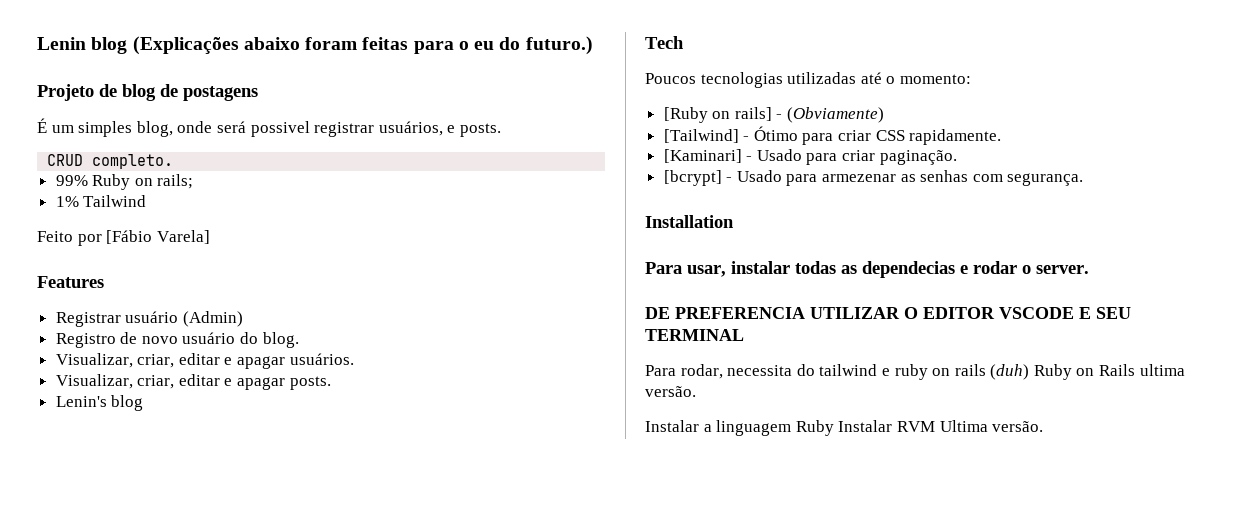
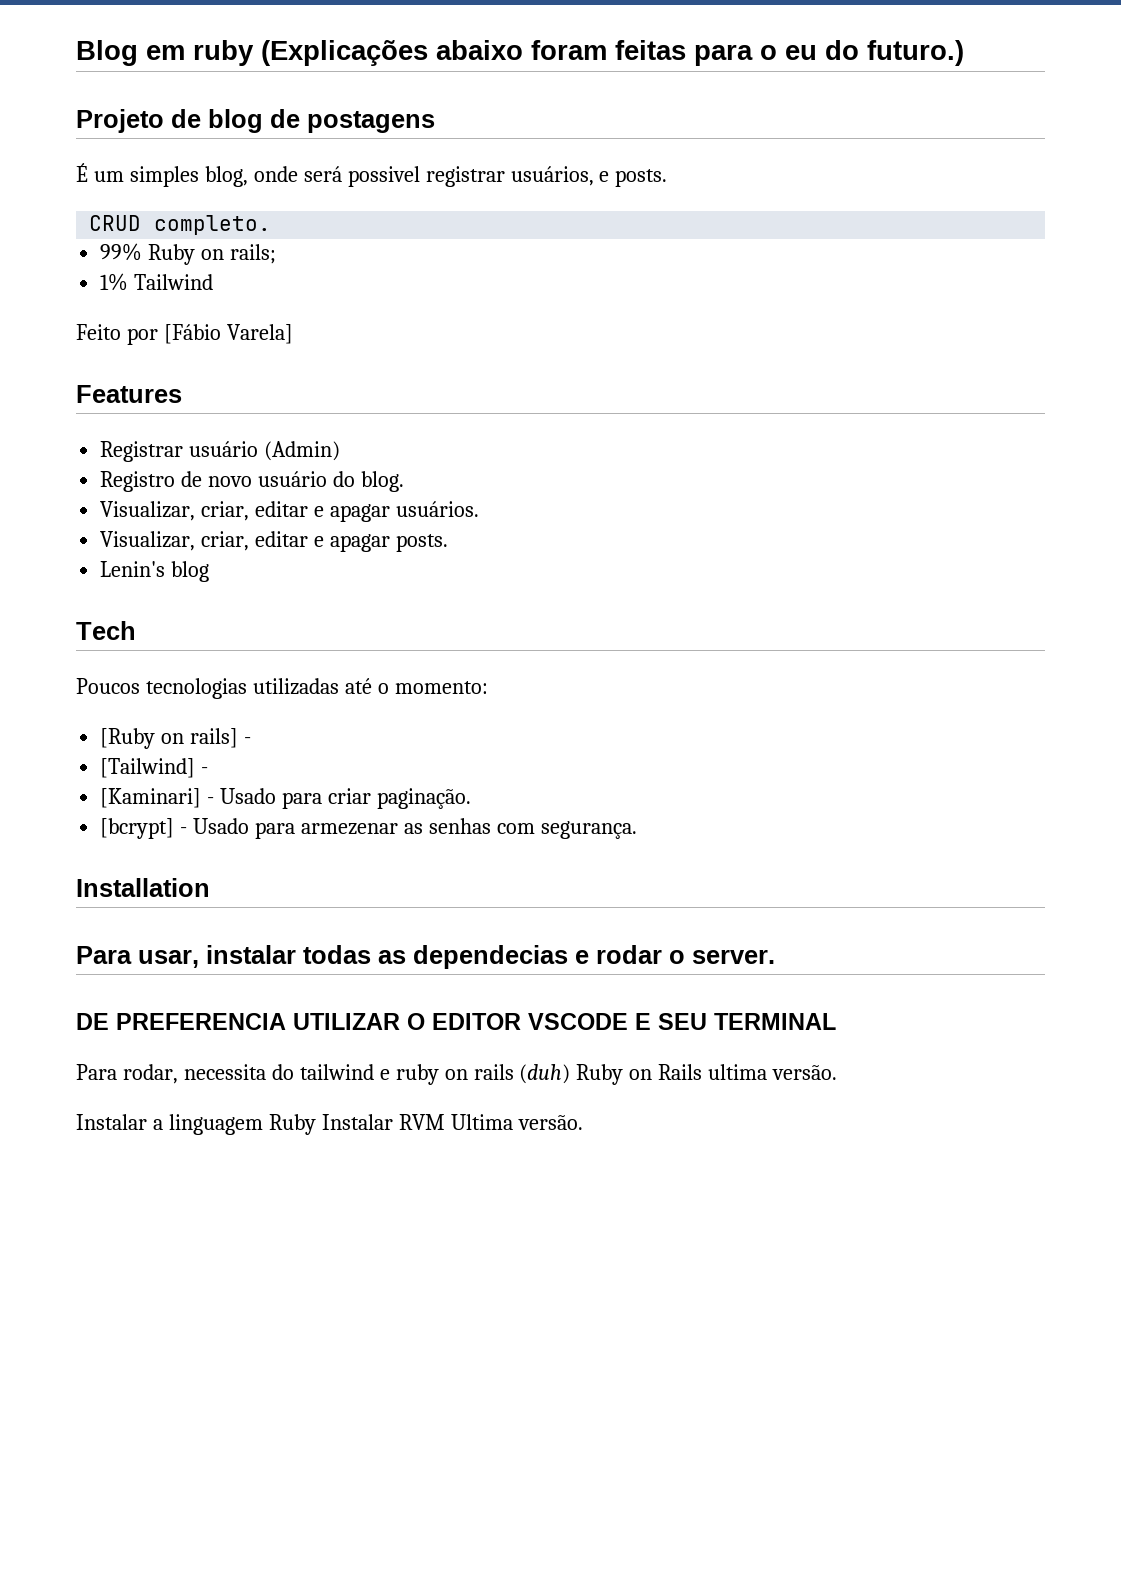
[37,37,128,54] Lenin blog -> [76,40,254,66] Blog em ruby
[787,107,885,123] (Obviamente) -> (252, 740) none
[753,126,1002,145] Ótimo para criar CSS rapidamente. -> (209, 770) none

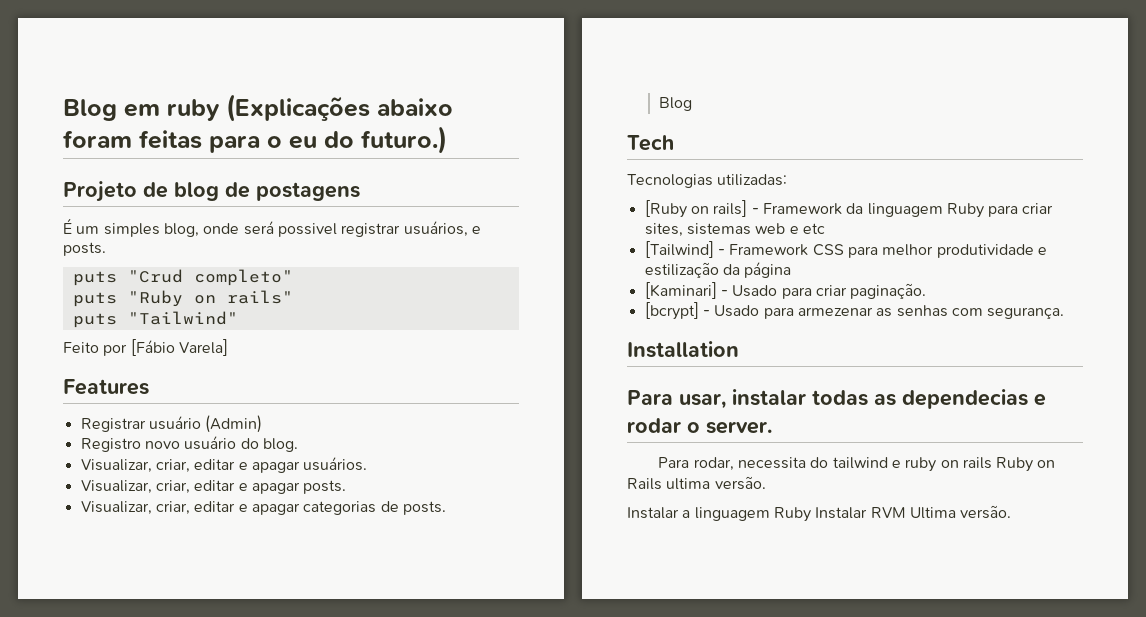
[89,215,272,235] [100,243,277,265] [100,273,214,291] CRUD completo. // 99% Ruby on rails; // 1% Tailwind -> [72,269,293,286] [72,290,293,307] [72,311,238,328] puts "Crud completo" // puts "Ruby on rails" // puts "Tailwind"
[181,471,203,487] de -> (141, 445) none
[100,561,210,582] [76,621,136,640] [76,678,488,699] [100,728,252,749] [100,758,209,778] Lenin's blog // Tech // Poucos tecnologias utilizadas até o momento: // [Ruby on rails] - // [Tailwind] - -> [80,501,446,515] [658,97,692,111] [627,135,674,151] [627,174,788,188] [644,200,1054,218] [644,223,825,237] [644,241,1047,258] [644,262,792,278] Visualizar, criar, editar e apagar categorias de posts. // Blog // Tech // Tecnologias utilizadas: // [Ruby on rails] - Framework da linguagem Ruby para criar sites, sistemas web e etc // [Tailwind] - Framework CSS para melhor produtividade e estilização da página
[76,1013,836,1030] // DE PREFERENCIA UTILIZAR O EDITOR VSCODE E SEU TERMINAL -> (772, 427) none
[519,1064,571,1084] (duh) -> (992, 463) none

